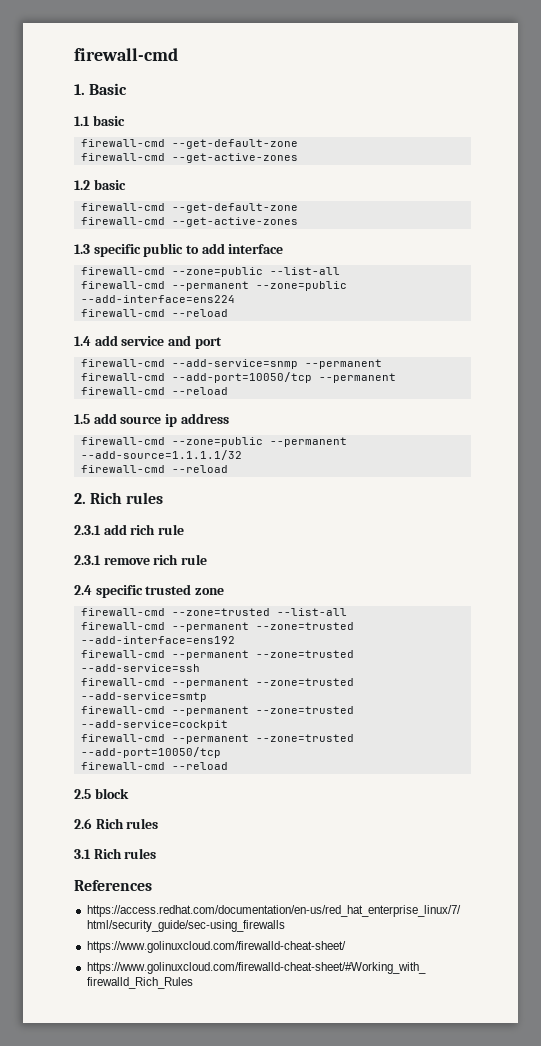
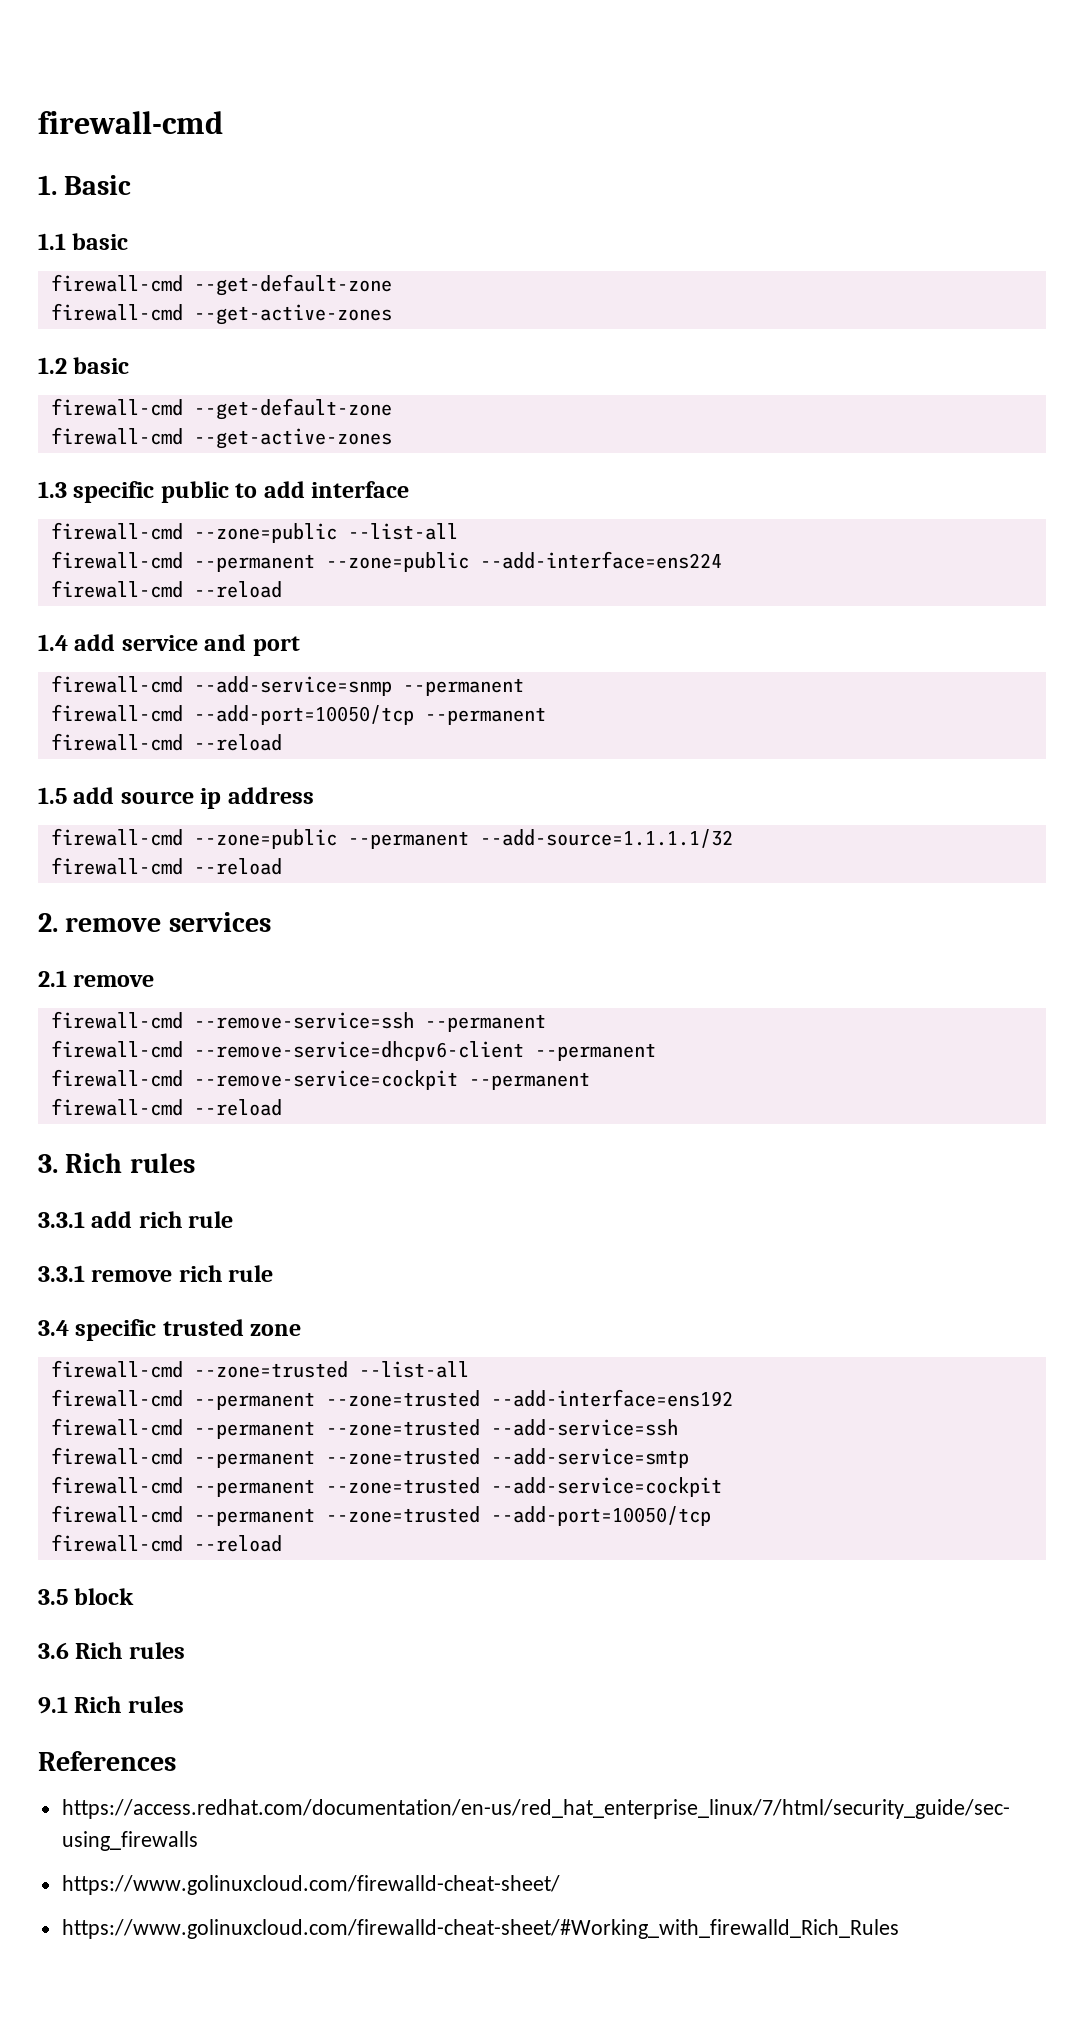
[90,492,164,504] [74,525,101,535] Rich rules // 2.3.1 -> [65,912,271,932] [38,970,155,987] [50,1011,546,1032] [50,1040,656,1061] [50,1069,590,1090] [50,1098,282,1116] [38,1153,195,1173] [38,1211,85,1228] remove services // 2.1 remove // firewall-cmd --remove-service=ssh --permanent // firewall-cmd --remove-service=dhcpv6-client --permanent // firewall-cmd --remove-service=cockpit --permanent // firewall-cmd --reload // 3. Rich rules // 3.3.1
[74,555,101,565] 2.3.1 -> [38,1265,85,1282] 3.3.1
[74,585,92,595] 2.4 -> [38,1320,69,1336] 3.4
[74,789,91,799] 2.5 -> [38,1589,68,1605] 3.5
[74,818,159,829] [74,849,91,859] 2.6 Rich rules // 3.1 -> [38,1642,185,1659] [38,1696,68,1714] 3.6 Rich rules // 9.1

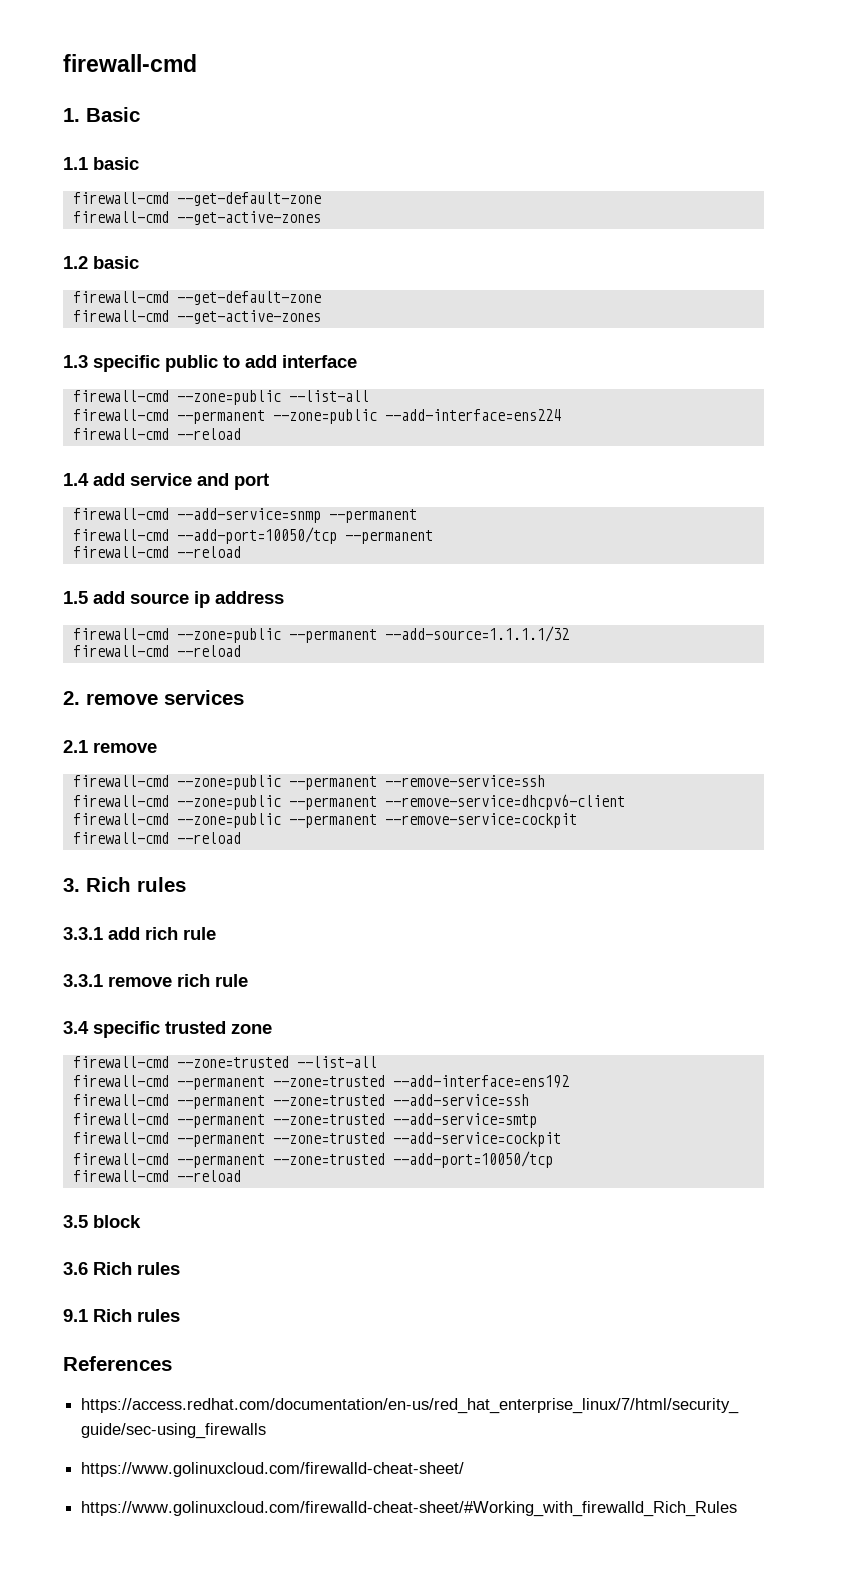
(183, 1020) none -> [176,775,377,790] --zone=public --permanent
[424,1014,546,1032] [50,1040,183,1058] --permanent // firewall-cmd -> [72,795,377,810] // firewall-cmd --zone=public --permanent
[534,1043,656,1061] [50,1069,183,1087] --permanent // firewall-cmd -> [72,813,377,828] // firewall-cmd --zone=public --permanent
[468,1072,590,1090] --permanent -> (577, 820) none

